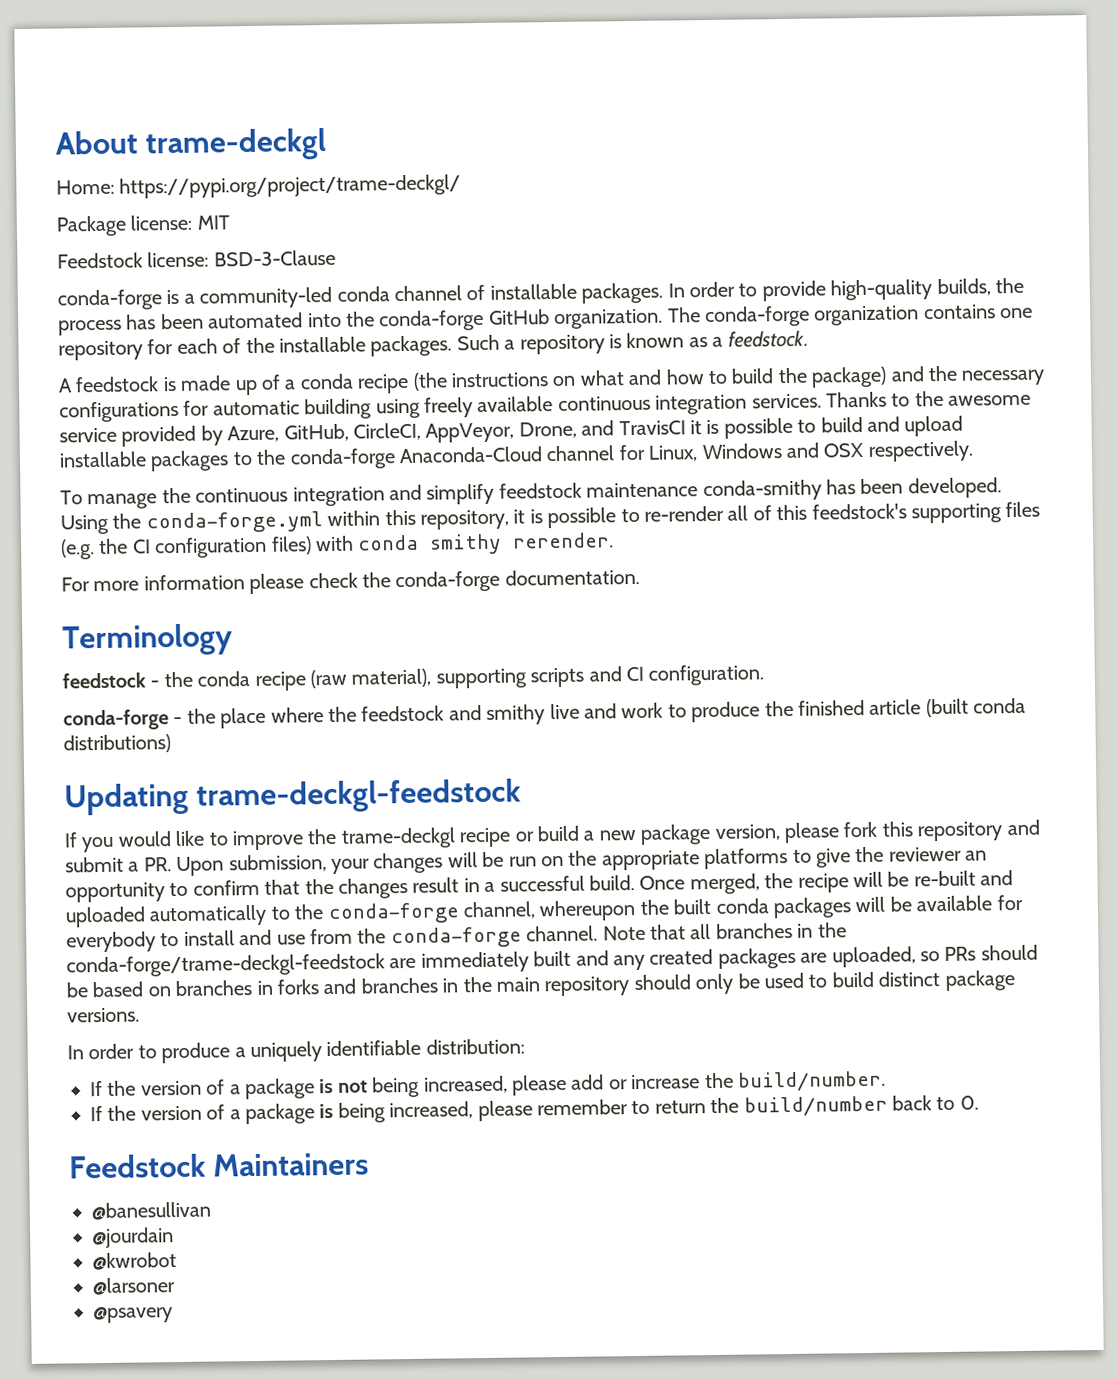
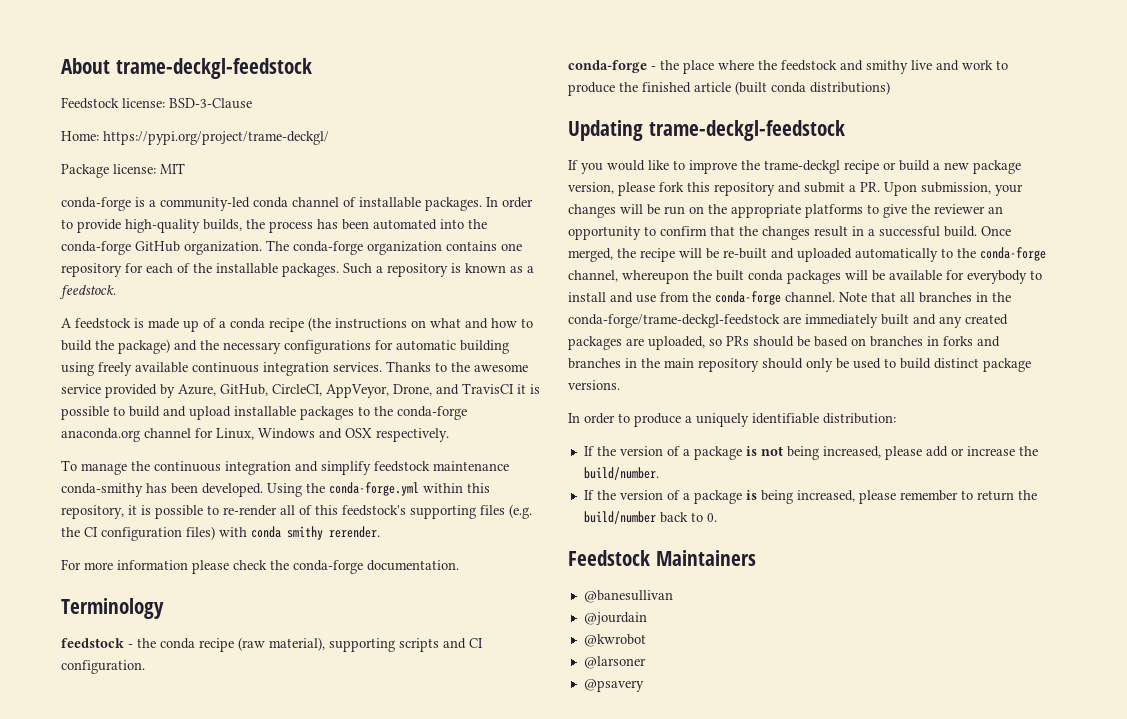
[145,127,328,162] trame-deckgl -> [115,58,312,79] [61,97,252,109] trame-deckgl-feedstock // Feedstock license: BSD-3-Clause
[57,249,336,269] // Feedstock license: BSD-3-Clause -> (185, 168) none
[399,446,543,464] Anaconda-Cloud -> [61,428,140,442] anaconda.org

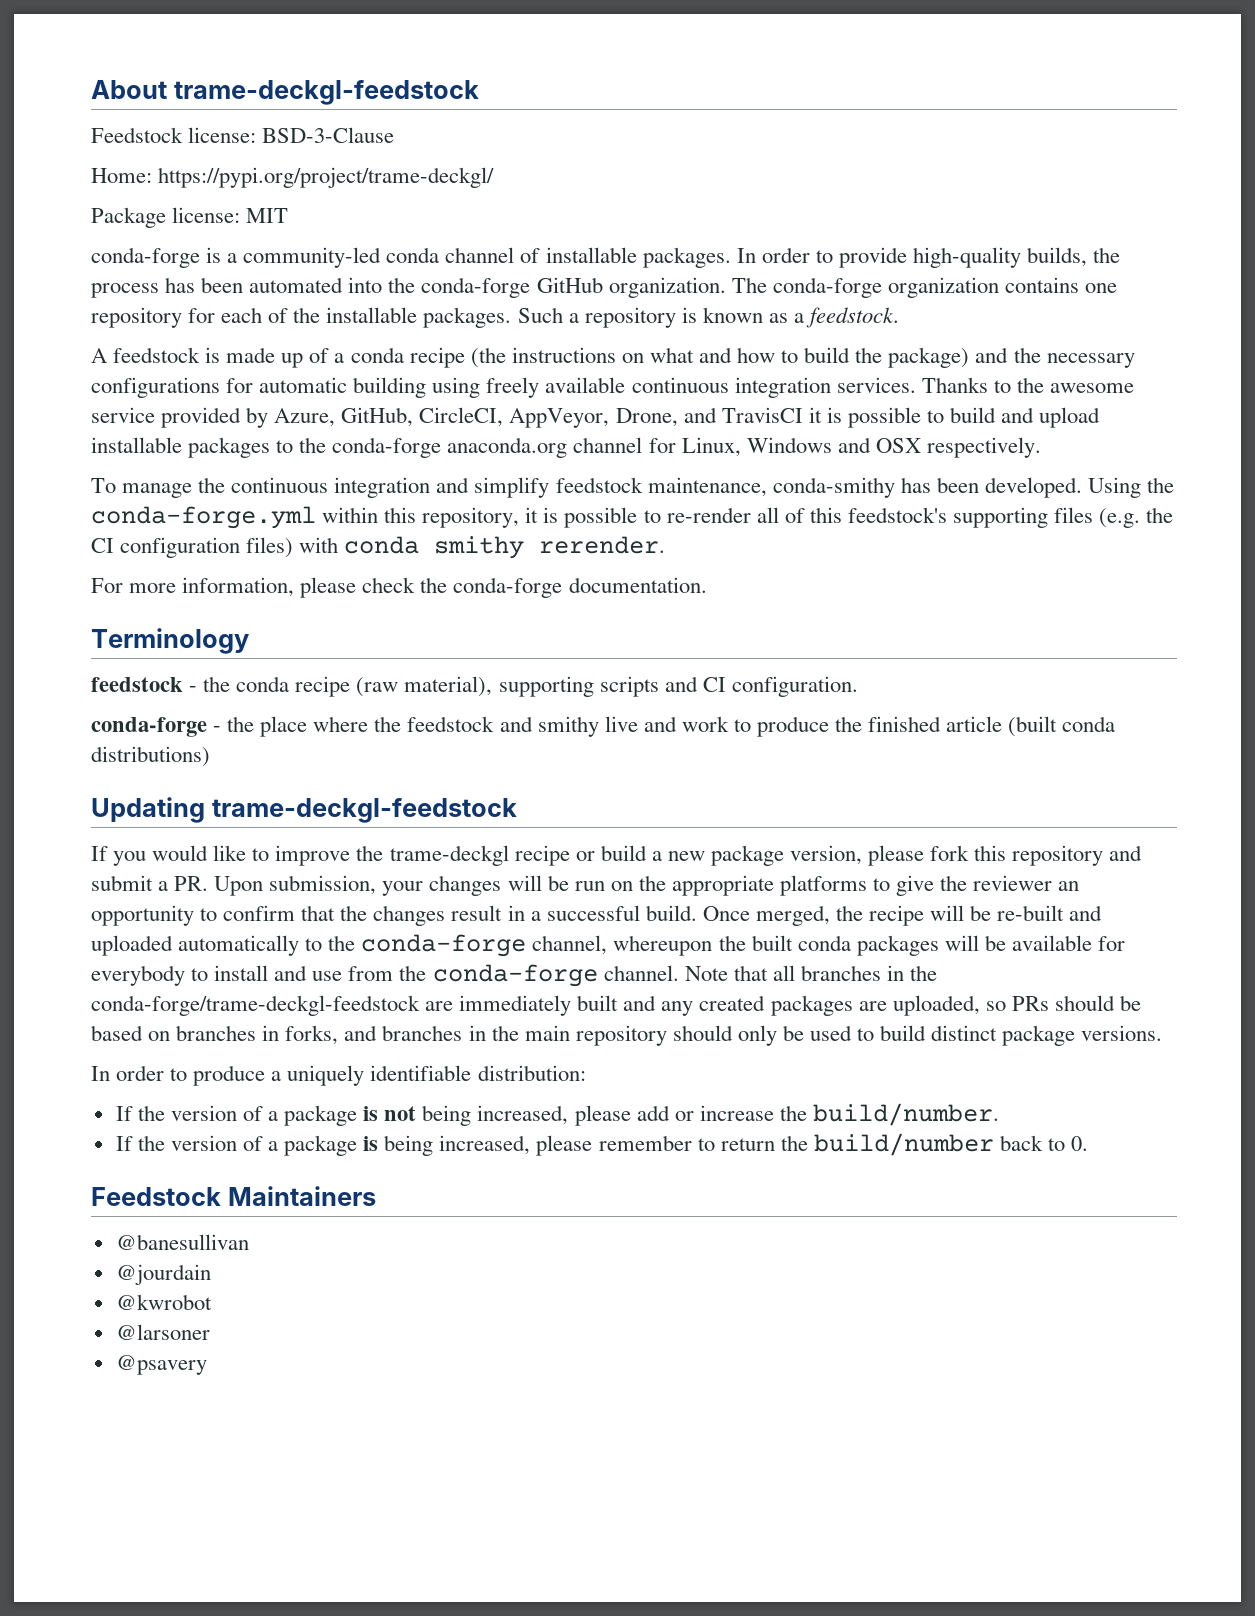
[433,461,509,471] maintenance -> [647,477,767,497] maintenance,
[117,560,188,570] information -> [182,577,295,597] information,
[943,336,973,346] forks -> [285,1025,339,1045] forks,

